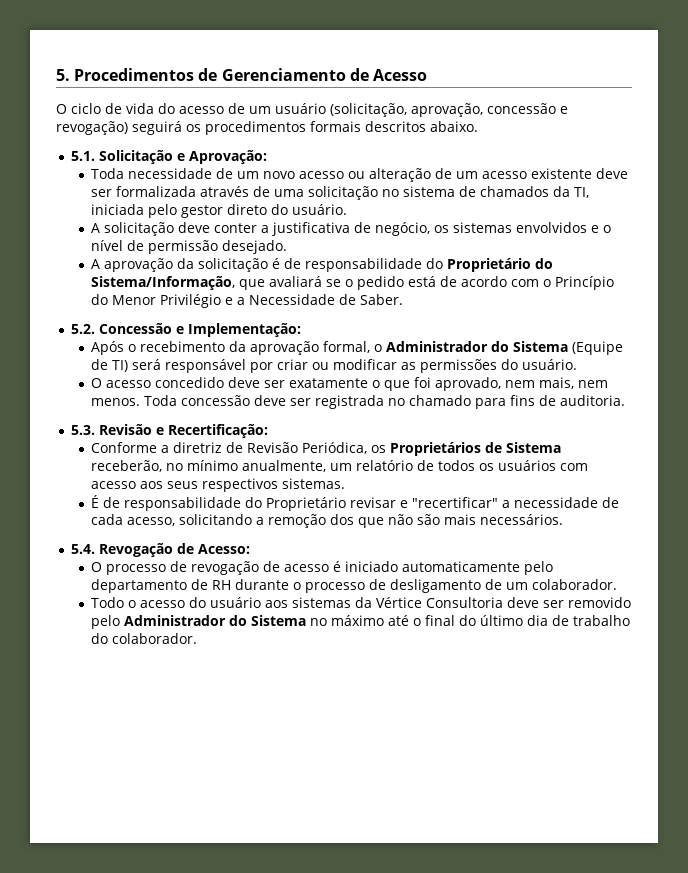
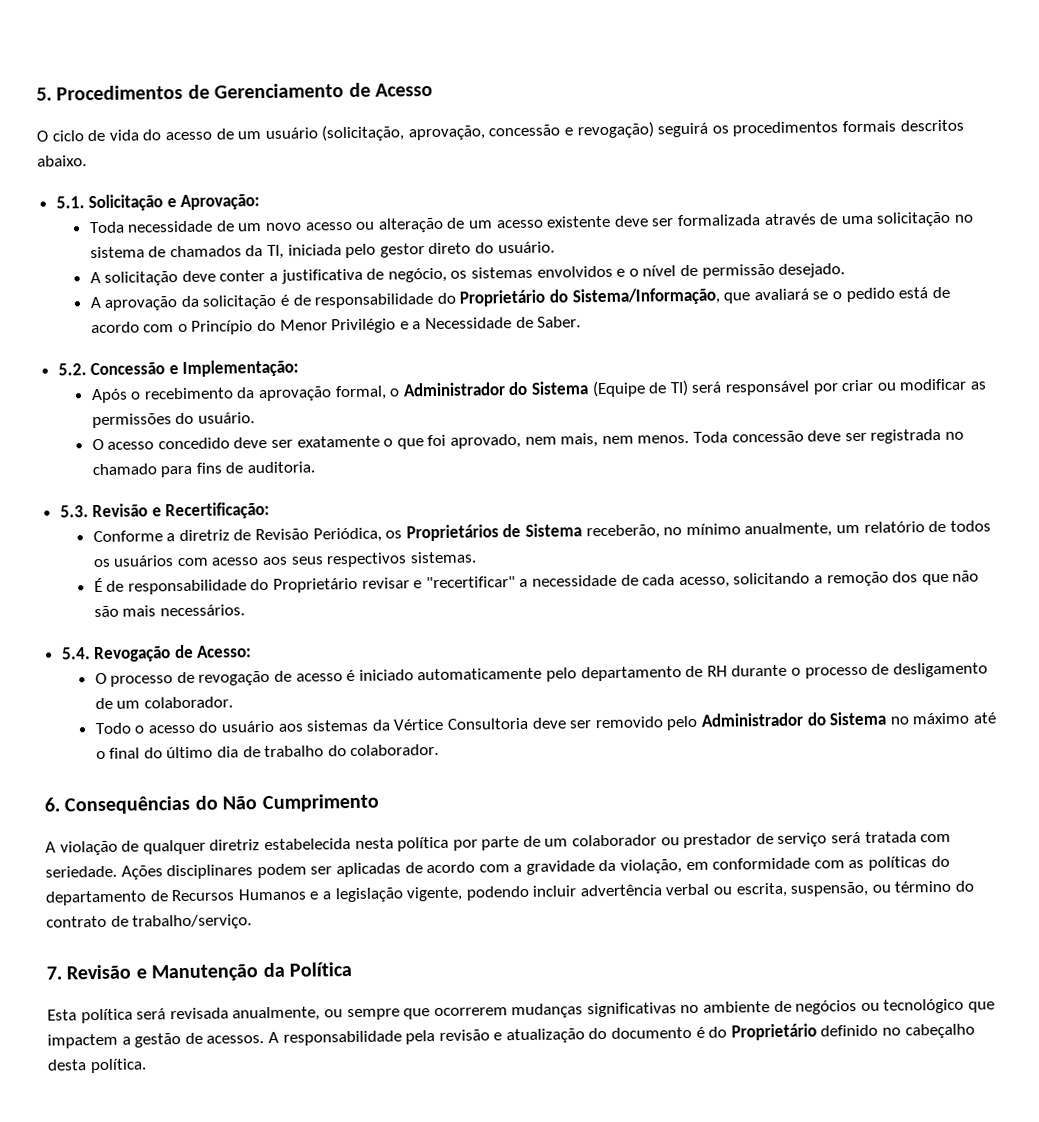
(198, 638) none -> [44,793,379,815] [45,831,952,856] [45,855,950,880] [45,880,975,906] [46,914,253,930] [46,962,352,982] [47,998,996,1024] [47,1023,975,1049] [47,1058,147,1074] // 6. Consequências do Não Cumprimento // A violação de qualquer diretriz estabelecida nesta política por parte de um colaborador ou prestador de serviço será tratada com seriedade. Ações disciplinares podem ser aplicadas de acordo com a gravidade da violação, em conformidade com as políticas do departamento de Recursos Humanos e a legislação vigente, podendo incluir advertência verbal ou escrita, suspensão, ou término do contrato de trabalho/serviço. // 7. Revisão e Manutenção da Política // Esta política será revisada anualmente, ou sempre que ocorrerem mudanças significativas no ambiente de negócios ou tecnológico que impactem a gestão de acessos. A responsabilidade pela revisão e atualização do documento é do Proprietário definido no cabeçalho desta política.

